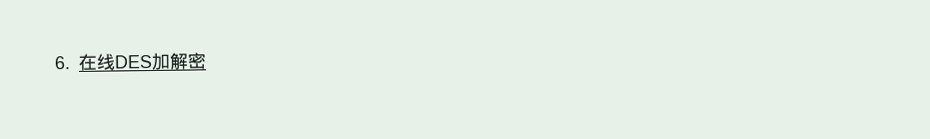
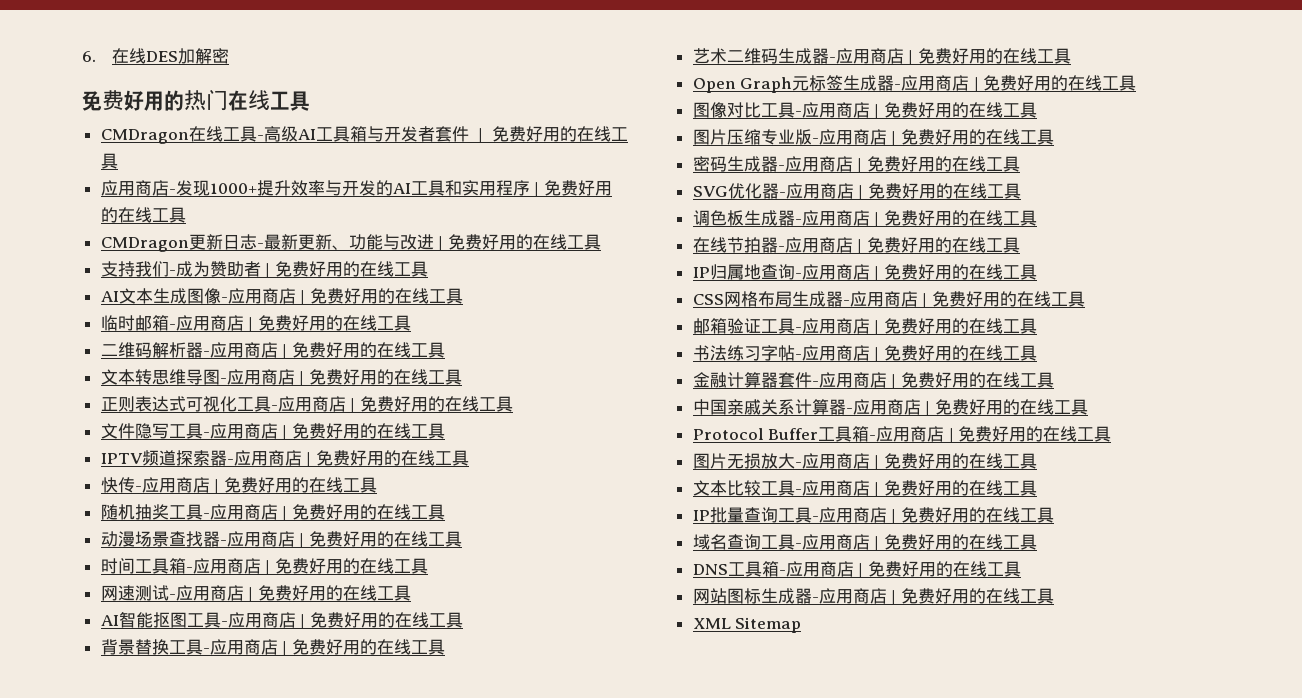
(207, 61) none -> [82,89,310,111] [100,126,628,144] [100,153,118,169] [100,180,612,197] [100,207,186,223] [100,234,601,252] [100,261,428,278] [100,288,463,305] [100,315,411,332] [100,342,445,359] [100,369,462,386] [100,396,513,413] [100,423,445,440] [100,450,469,467] [100,477,377,494] [100,504,445,521] [100,531,462,548] [100,558,428,575] [100,585,411,602] [100,611,463,629] [100,639,445,656] [692,48,1071,65] [692,75,1137,93] [692,102,1037,119] [692,129,1054,146] [692,156,1020,173] [692,183,1021,200] [692,210,1037,227] [692,237,1020,254] [692,264,1037,281] [692,291,1085,308] [692,318,1037,335] [692,345,1037,362] [692,372,1054,389] [692,399,1088,416] [692,426,1112,443] [692,453,1037,470] [692,480,1037,497] [692,507,1054,524] [692,534,1037,551] [692,561,1021,578] [692,588,1054,605] [692,617,802,633] // 免费好用的热门在线工具 // CMDragon在线工具-高级AI工具箱与开发者套件 | 免费好用的在线工具 // 应用商店-发现1000+提升效率与开发的AI工具和实用程序 | 免费好用的在线工具 // CMDragon更新日志-最新更新、功能与改进 | 免费好用的在线工具 // 支持我们-成为赞助者 | 免费好用的在线工具 // AI文本生成图像-应用商店 | 免费好用的在线工具 // 临时邮箱-应用商店 | 免费好用的在线工具 // 二维码解析器-应用商店 | 免费好用的在线工具 // 文本转思维导图-应用商店 | 免费好用的在线工具 // 正则表达式可视化工具-应用商店 | 免费好用的在线工具 // 文件隐写工具-应用商店 | 免费好用的在线工具 // IPTV频道探索器-应用商店 | 免费好用的在线工具 // 快传-应用商店 | 免费好用的在线工具 // 随机抽奖工具-应用商店 | 免费好用的在线工具 // 动漫场景查找器-应用商店 | 免费好用的在线工具 // 时间工具箱-应用商店 | 免费好用的在线工具 // 网速测试-应用商店 | 免费好用的在线工具 // AI智能抠图工具-应用商店 | 免费好用的在线工具 // 背景替换工具-应用商店 | 免费好用的在线工具 // 艺术二维码生成器-应用商店 | 免费好用的在线工具 // Open Graph元标签生成器-应用商店 | 免费好用的在线工具 // 图像对比工具-应用商店 | 免费好用的在线工具 // 图片压缩专业版-应用商店 | 免费好用的在线工具 // 密码生成器-应用商店 | 免费好用的在线工具 // SVG优化器-应用商店 | 免费好用的在线工具 // 调色板生成器-应用商店 | 免费好用的在线工具 // 在线节拍器-应用商店 | 免费好用的在线工具 // IP归属地查询-应用商店 | 免费好用的在线工具 // CSS网格布局生成器-应用商店 | 免费好用的在线工具 // 邮箱验证工具-应用商店 | 免费好用的在线工具 // 书法练习字帖-应用商店 | 免费好用的在线工具 // 金融计算器套件-应用商店 | 免费好用的在线工具 // 中国亲戚关系计算器-应用商店 | 免费好用的在线工具 // Protocol Buffer工具箱-应用商店 | 免费好用的在线工具 // 图片无损放大-应用商店 | 免费好用的在线工具 // 文本比较工具-应用商店 | 免费好用的在线工具 // IP批量查询工具-应用商店 | 免费好用的在线工具 // 域名查询工具-应用商店 | 免费好用的在线工具 // DNS工具箱-应用商店 | 免费好用的在线工具 // 网站图标生成器-应用商店 | 免费好用的在线工具 // XML Sitemap

